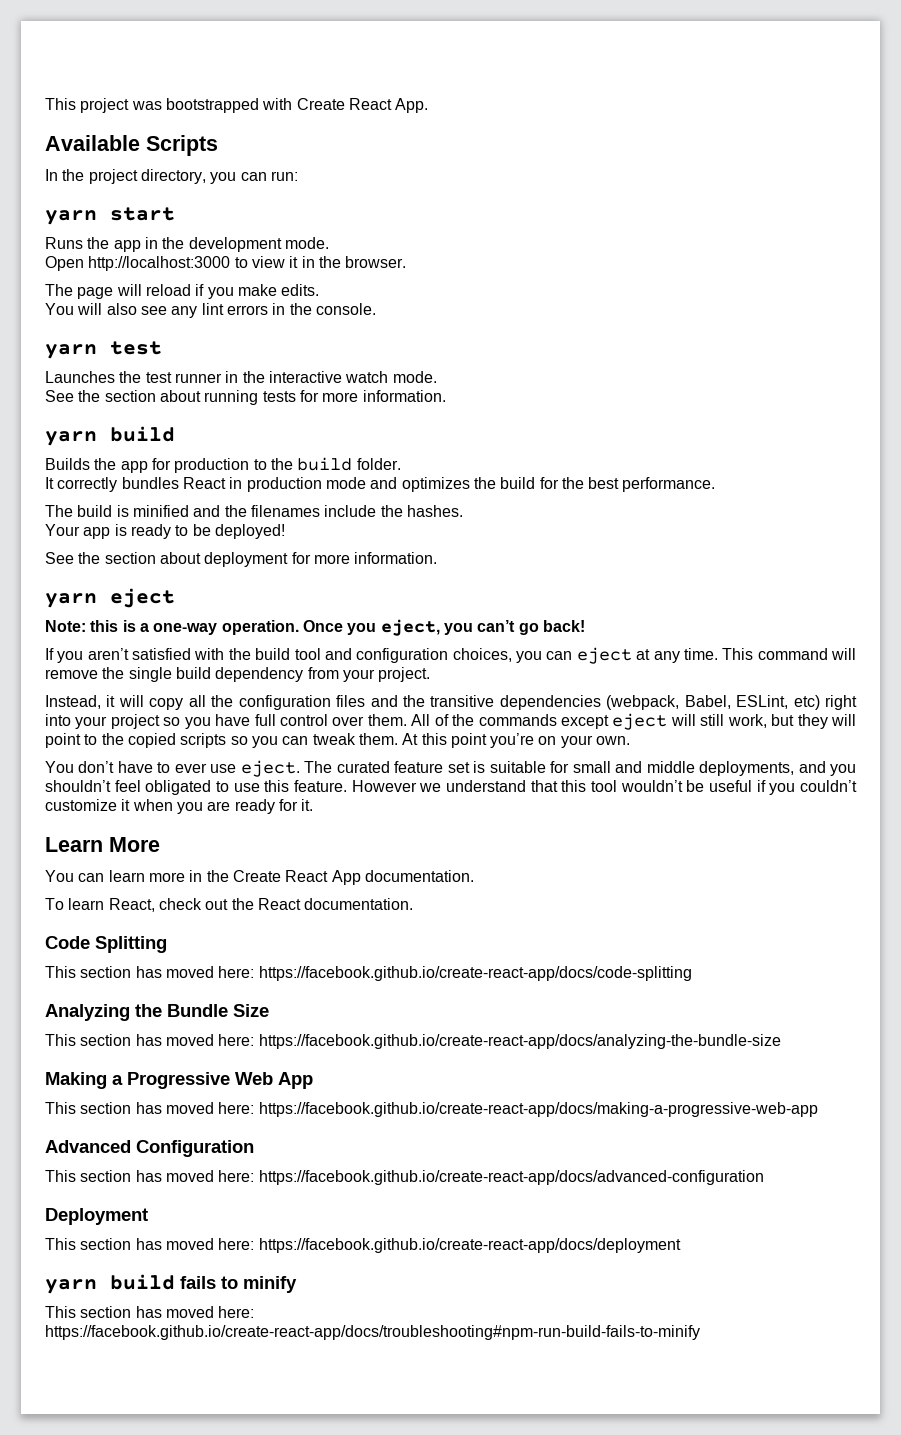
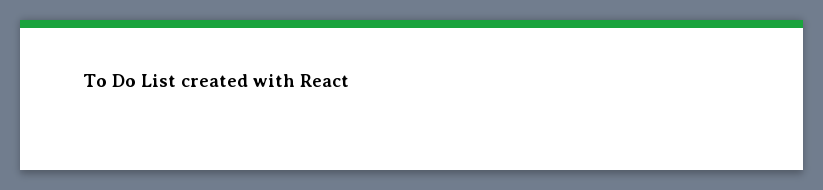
[45,98,429,113] [45,135,218,156] [45,169,298,184] [45,207,175,225] [45,237,329,252] [45,256,407,271] [45,284,320,299] [45,303,376,318] [45,341,162,359] [45,371,437,383] [45,390,446,405] [45,426,175,446] [45,457,401,473] [45,477,716,492] [45,505,463,517] [45,524,285,539] [45,552,438,567] [45,588,175,608] [45,619,585,636] [45,647,856,664] [45,667,431,682] [45,695,857,710] [45,713,857,730] [45,733,631,748] [45,760,857,777] [45,780,857,795] [45,799,314,814] [45,837,160,852] [45,870,474,885] [45,898,414,912] [45,936,167,953] [45,966,692,981] [45,1004,269,1021] [45,1034,781,1049] [45,1072,313,1089] [45,1102,818,1117] [45,1140,254,1157] [45,1170,764,1185] [45,1208,148,1225] [45,1238,681,1253] [45,1274,297,1294] [45,1306,255,1318] [45,1325,700,1340] This project was bootstrapped with Create React App. // Available Scripts // In the project directory, you can run: // yarn start // Runs the app in the development mode. // Open http://localhost:3000 to view it in the browser. // The page will reload if you make edits. // You will also see any lint errors in the console. // yarn test // Launches the test runner in the interactive watch mode. // See the section about running tests for more information. // yarn build // Builds the app for production to the build folder. // It correctly bundles React in production mode and optimizes the build for the best performance. // The build is minified and the filenames include the hashes. // Your app is ready to be deployed! // See the section about deployment for more information. // yarn eject // Note: this is a one-way operation. Once you eject, you can’t go back! // If you aren’t satisfied with the build tool and configuration choices, you can eject at any time. This command will remove the single build dependency from your project. // Instead, it will copy all the configuration files and the transitive dependencies (webpack, Babel, ESLint, etc) right into your project so you have full control over them. All of the commands except eject will still work, but they will point to the copied scripts so you can tweak them. At this point you’re on your own. // You don’t have to ever use eject. The curated feature set is suitable for small and middle deployments, and you shouldn’t feel obligated to use this feature. However we understand that this tool wouldn’t be useful if you couldn’t customize it when you are ready for it. // Learn More // You can learn more in the Create React App documentation. // To learn React, check out the React documentation. // Code Splitting // This section has moved here: https://facebook.github.io/create-react-app/docs/code-splitting // Analyzing the Bundle Size // This section has moved here: https://facebook.github.io/create-react-app/docs/analyzing-the-bundle-size // Making a Progressive Web App // This section has moved here: https://facebook.github.io/create-react-app/docs/making-a-progressive-web-app // Advanced Configuration // This section has moved here: https://facebook.github.io/create-react-app/docs/advanced-configuration // Deployment // This section has moved here: https://facebook.github.io/create-react-app/docs/deployment // yarn build fails to minify // This section has moved here: https://facebook.github.io/create-react-app/docs/troubleshooting#npm-run-build-fails-to-minify -> [83,74,349,87] To Do List created with React

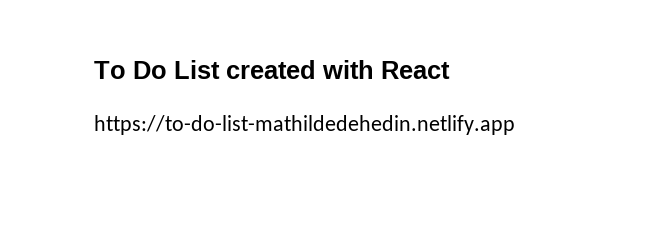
(349, 80) none -> [94,115,515,135] // https://to-do-list-mathildedehedin.netlify.app

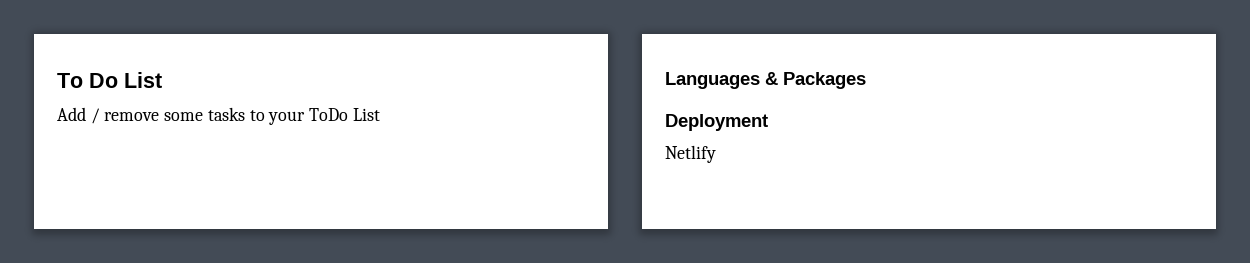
[226,60,450,79] [94,115,515,135] created with React // https://to-do-list-mathildedehedin.netlify.app -> [57,107,380,125] [665,72,866,89] [665,114,768,131] [665,145,716,163] // Add / remove some tasks to your ToDo List // Languages & Packages // Deployment // Netlify

